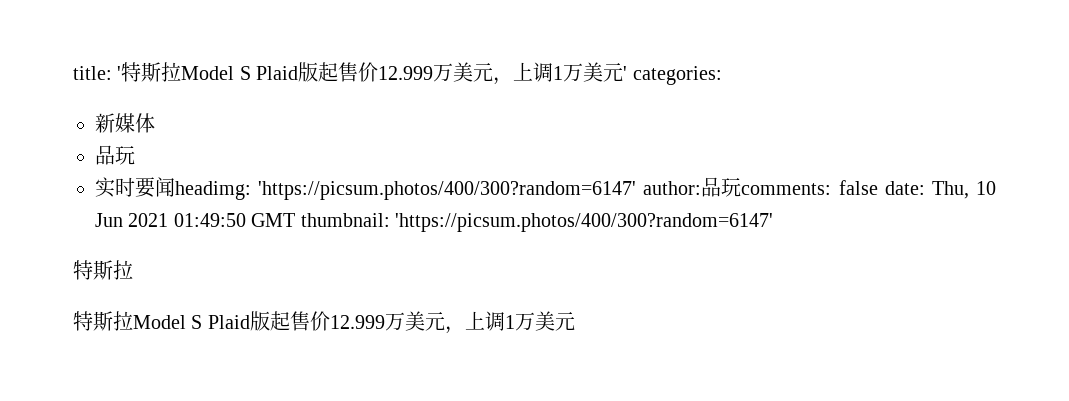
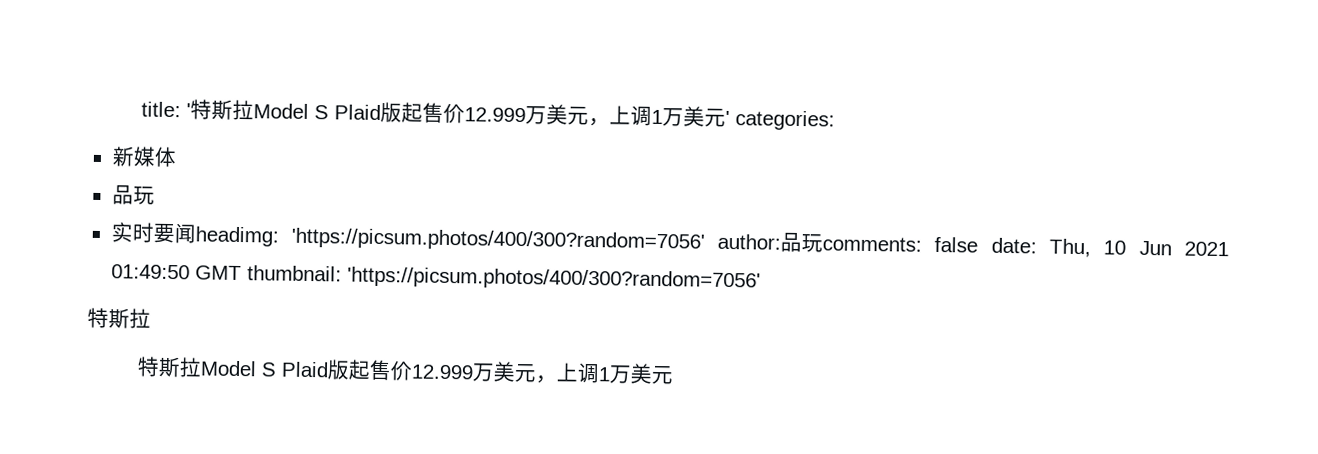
[258,181,637,200] 'https://picsum.photos/400/300?random=6147' -> [290,227,705,253] 'https://picsum.photos/400/300?random=7056'
[395,213,773,232] 'https://picsum.photos/400/300?random=6147' -> [346,266,761,292] 'https://picsum.photos/400/300?random=7056'

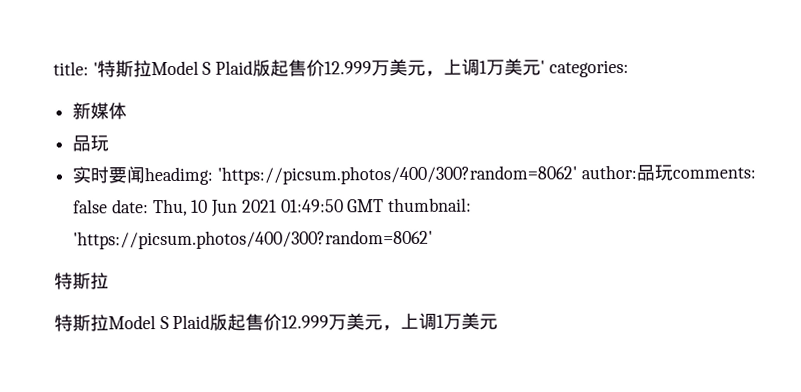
[290,227,705,253] 'https://picsum.photos/400/300?random=7056' -> [216,165,577,185] 'https://picsum.photos/400/300?random=8062'
[346,266,761,292] 'https://picsum.photos/400/300?random=7056' -> [73,229,434,250] 'https://picsum.photos/400/300?random=8062'

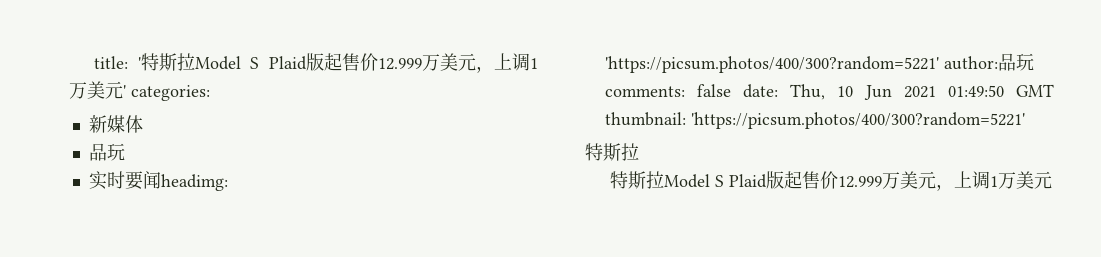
[216,165,577,185] 'https://picsum.photos/400/300?random=8062' -> [604,56,939,73] 'https://picsum.photos/400/300?random=5221'
[73,229,434,250] 'https://picsum.photos/400/300?random=8062' -> [690,112,1025,129] 'https://picsum.photos/400/300?random=5221'

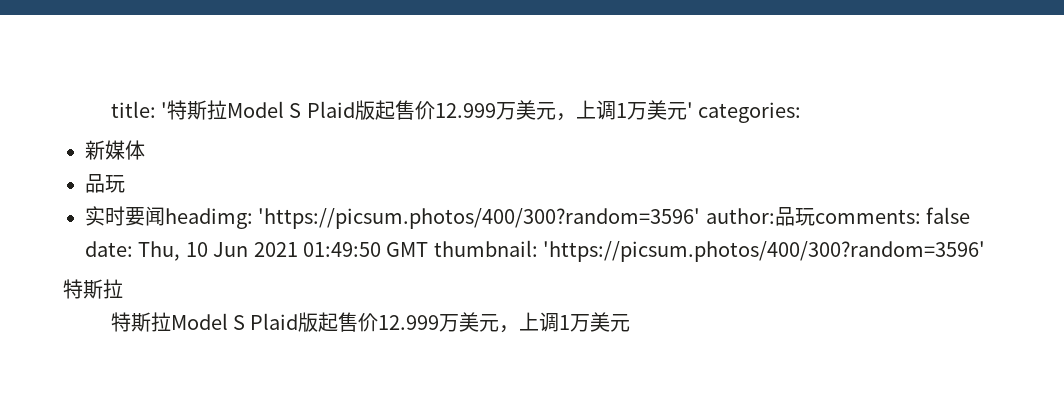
[604,56,939,73] 'https://picsum.photos/400/300?random=5221' -> [258,208,701,229] 'https://picsum.photos/400/300?random=3596'
[690,112,1025,129] 'https://picsum.photos/400/300?random=5221' -> [543,241,986,262] 'https://picsum.photos/400/300?random=3596'

